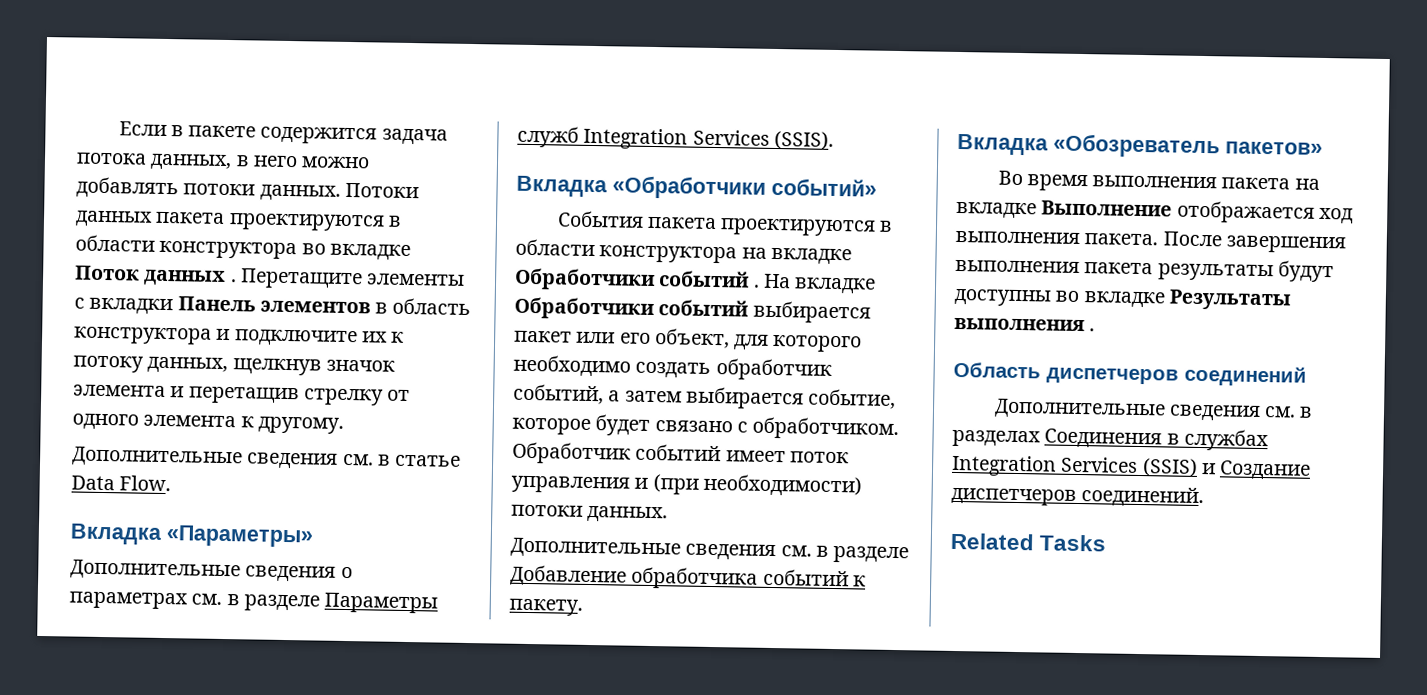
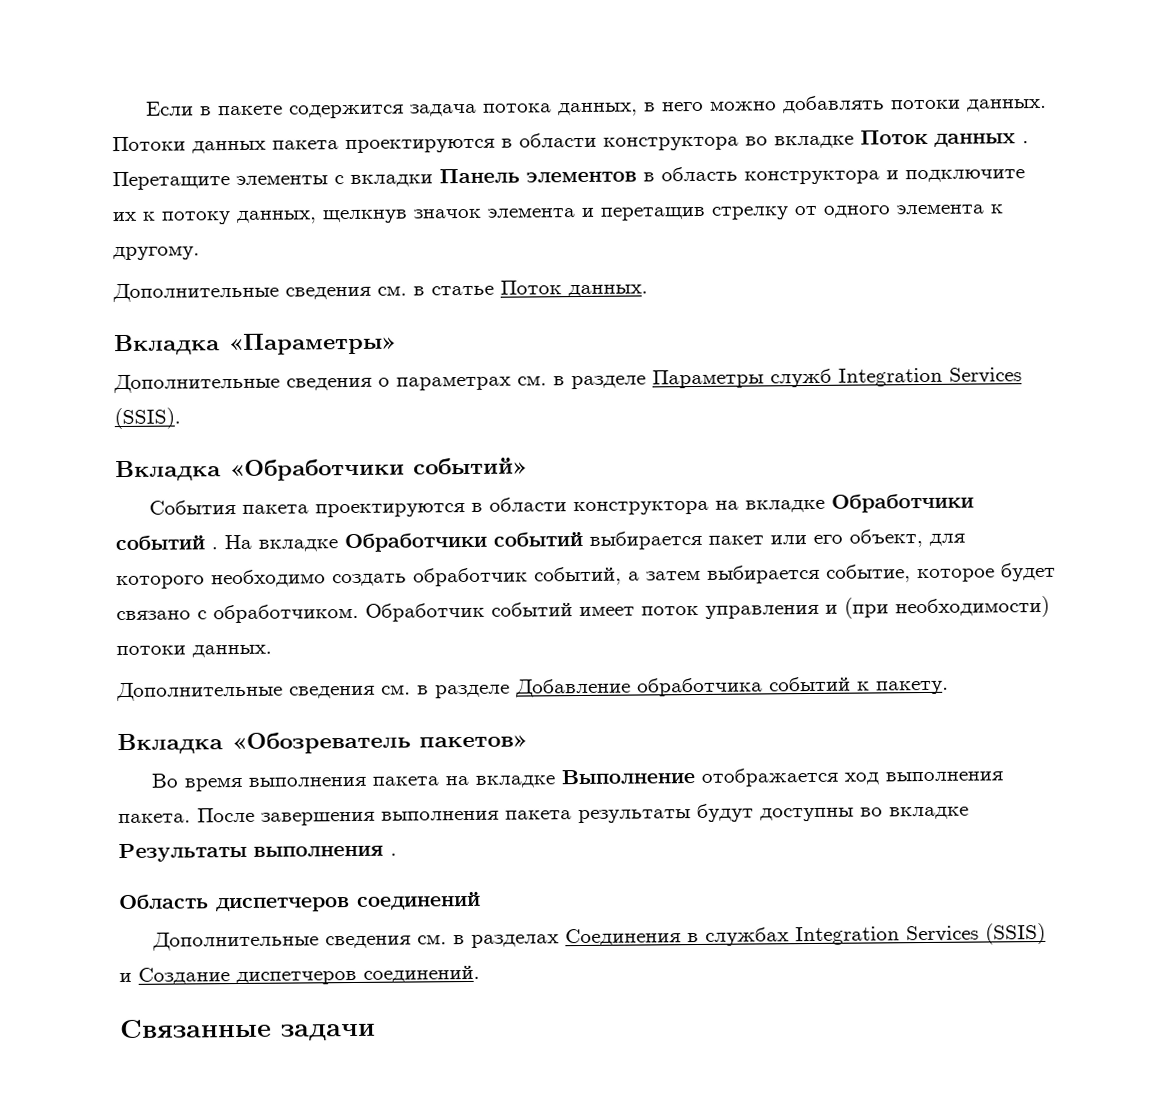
[71,475,172,492] Data Flow. -> [500,280,648,298] Поток данных.
[950,532,1107,552] Related Tasks -> [120,1018,376,1041] Связанные задачи

